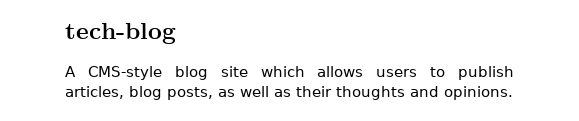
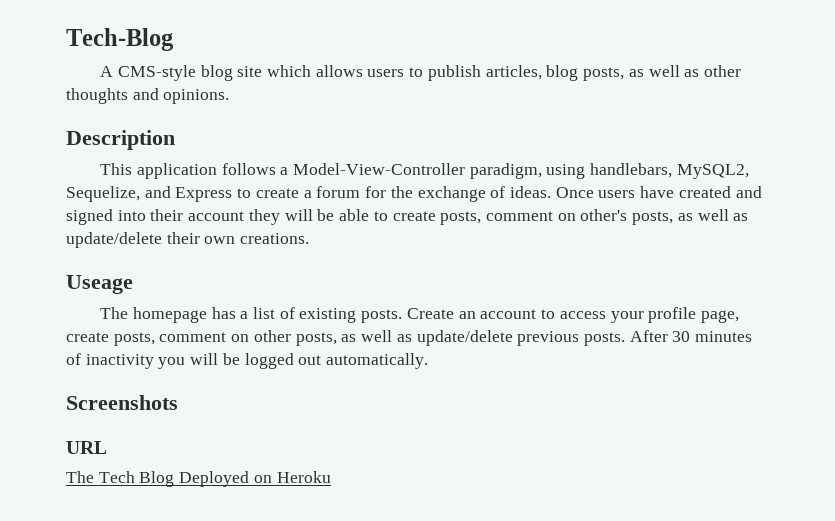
[65,23,176,44] tech-blog -> [66,28,174,51] Tech-Blog
[296,86,332,97] their -> [703,65,741,77] other
(513, 93) none -> [66,130,175,150] [100,163,749,179] [66,186,762,202] [66,209,749,225] [66,232,310,248] [66,275,133,294] [100,307,739,323] [66,330,753,346] [66,353,429,369] [66,395,178,410] [66,441,107,454] [66,471,331,487] // Description // This application follows a Model-View-Controller paradigm, using handlebars, MySQL2, Sequelize, and Express to create a forum for the exchange of ideas. Once users have created and signed into their account they will be able to create posts, comment on other's posts, as well as update/delete their own creations. // Useage // The homepage has a list of existing posts. Create an account to access your profile page, create posts, comment on other posts, as well as update/delete previous posts. After 30 minutes of inactivity you will be logged out automatically. // Screenshots // URL // The Tech Blog Deployed on Heroku

